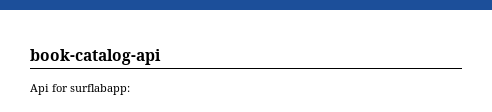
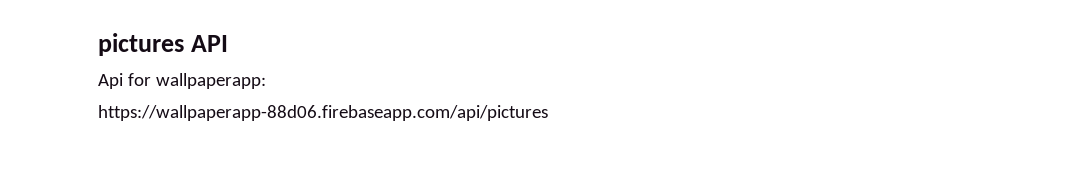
[30,49,161,65] book-catalog-api -> [98,33,229,56] pictures API
[70,84,130,95] surflabapp: -> [155,73,266,89] [98,105,548,121] wallpaperapp: // https://wallpaperapp-88d06.firebaseapp.com/api/pictures

